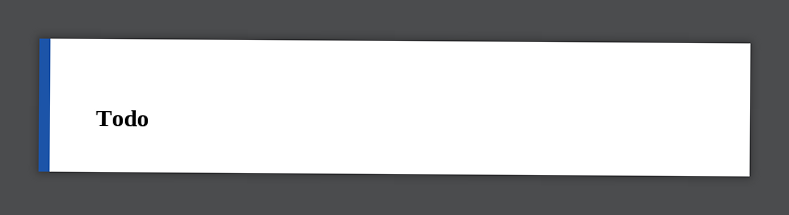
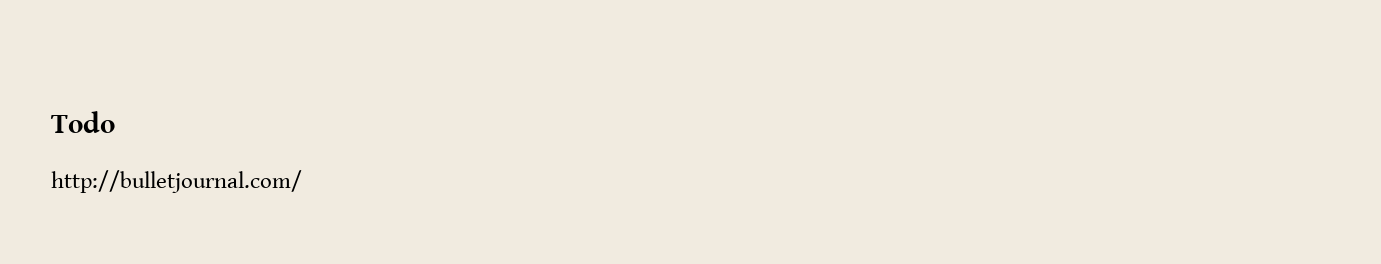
(149, 118) none -> [51,170,302,193] // http://bulletjournal.com/

